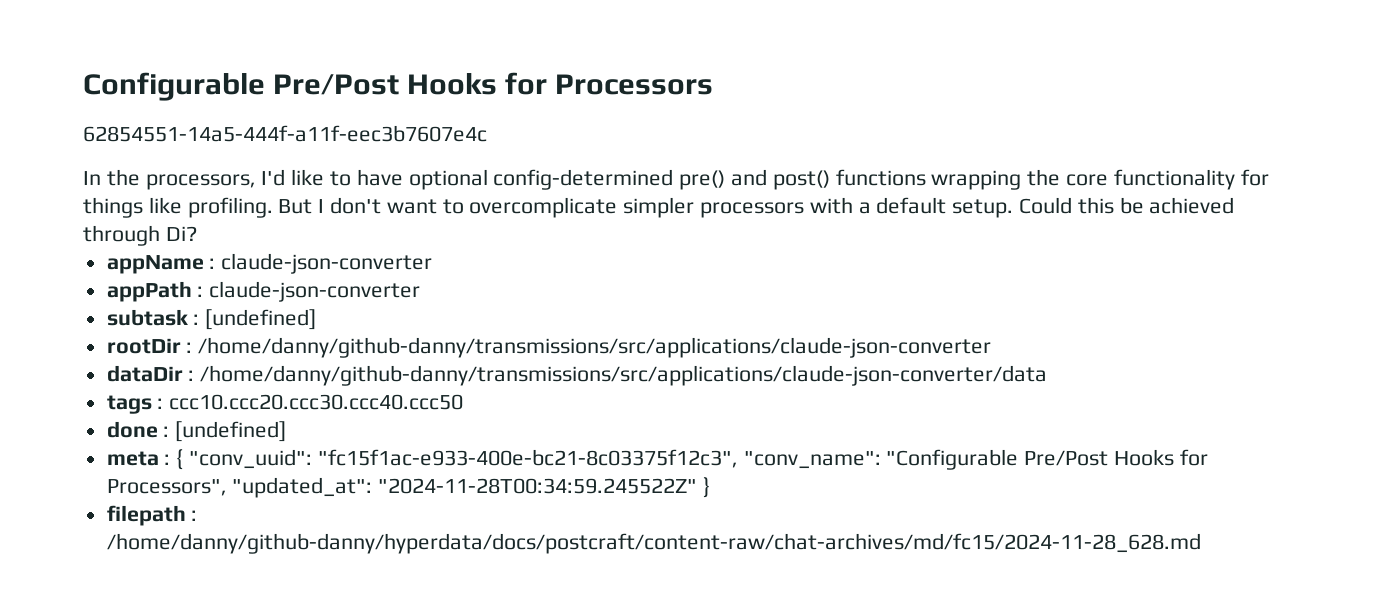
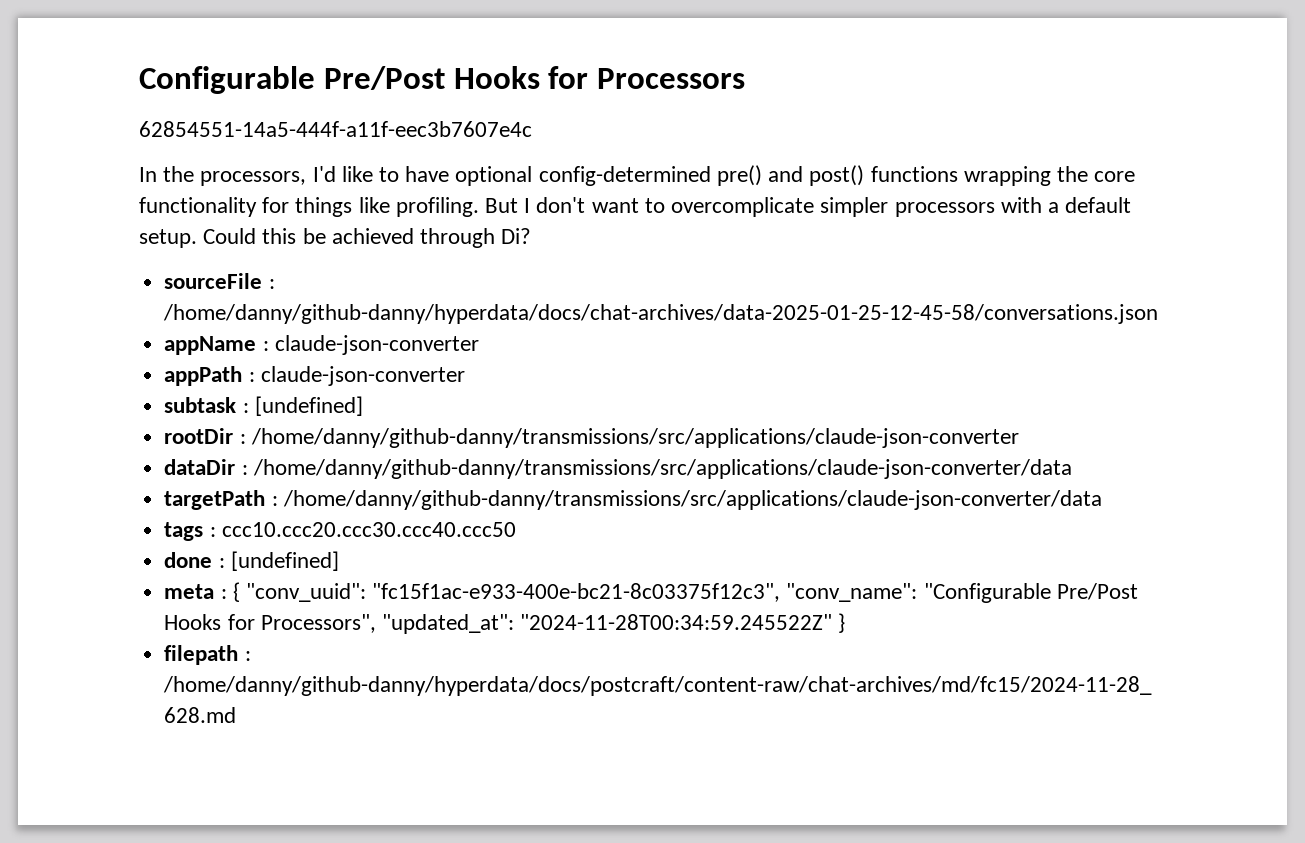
(197, 233) none -> [164,273,275,289] [163,304,1159,324] // sourceFile : /home/danny/github-danny/hyperdata/docs/chat-archives/data-2025-01-25-12-45-58/conversations.json
(1048, 375) none -> [164,490,1102,510] // targetPath : /home/danny/github-danny/transmissions/src/applications/claude-json-converter/data

